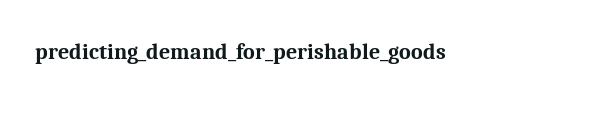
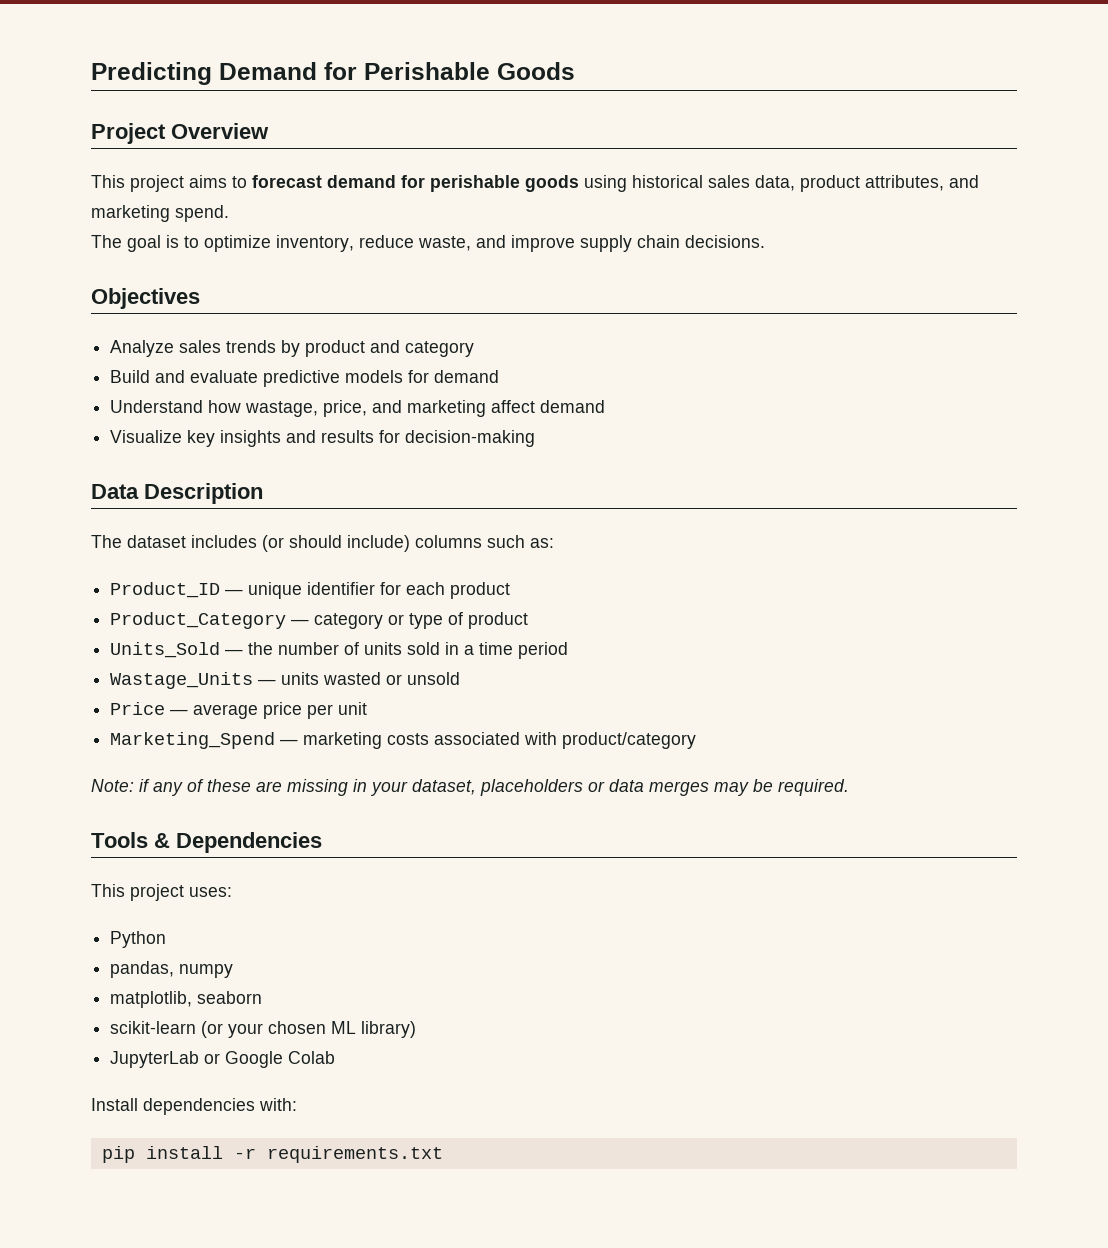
[35,43,446,64] predicting_demand_for_perishable_goods -> [91,62,575,85] [91,123,269,144] [91,175,979,192] [91,205,229,222] [91,235,765,252] [91,288,200,309] [110,340,475,357] [110,370,500,387] [110,400,606,417] [110,430,536,447] [91,483,263,504] [91,535,554,552] [110,582,511,599] [110,612,529,629] [110,642,569,659] [110,672,461,689] [110,702,368,719] [110,732,697,749] [91,779,849,796] [91,832,322,853] [91,884,232,901] [110,931,167,948] [110,961,234,978] [110,991,263,1008] [110,1021,417,1038] [110,1051,336,1068] [91,1098,297,1115] [101,1146,443,1163] Predicting Demand for Perishable Goods // Project Overview // This project aims to forecast demand for perishable goods using historical sales data, product attributes, and marketing spend. // The goal is to optimize inventory, reduce waste, and improve supply chain decisions. // Objectives // Analyze sales trends by product and category // Build and evaluate predictive models for demand // Understand how wastage, price, and marketing affect demand // Visualize key insights and results for decision-making // Data Description // The dataset includes (or should include) columns such as: // Product_ID — unique identifier for each product // Product_Category — category or type of product // Units_Sold — the number of units sold in a time period // Wastage_Units — units wasted or unsold // Price — average price per unit // Marketing_Spend — marketing costs associated with product/category // Note: if any of these are missing in your dataset, placeholders or data merges may be required. // Tools & Dependencies // This project uses: // Python // pandas, numpy // matplotlib, seaborn // scikit-learn (or your chosen ML library) // JupyterLab or Google Colab // Install dependencies with: // pip install -r requirements.txt

